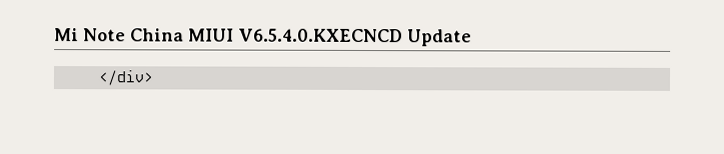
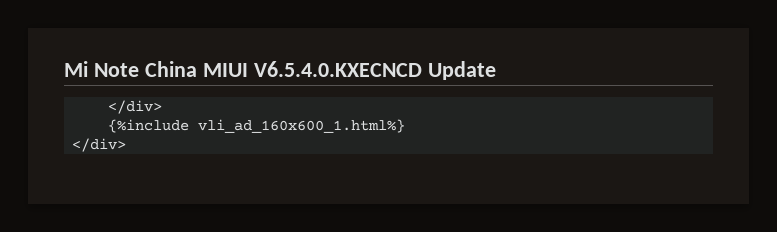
(154, 78) none -> [108,119,406,133] [72,138,127,152] // {%include vli_ad_160x600_1.html%} // </div>

